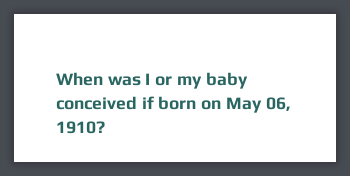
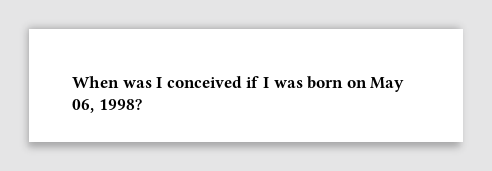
[155,72,248,89] [56,96,154,110] or my baby conceived if -> [166,76,303,88] conceived if I was
[56,121,105,134] 1910? -> [98,99,142,110] 1998?

